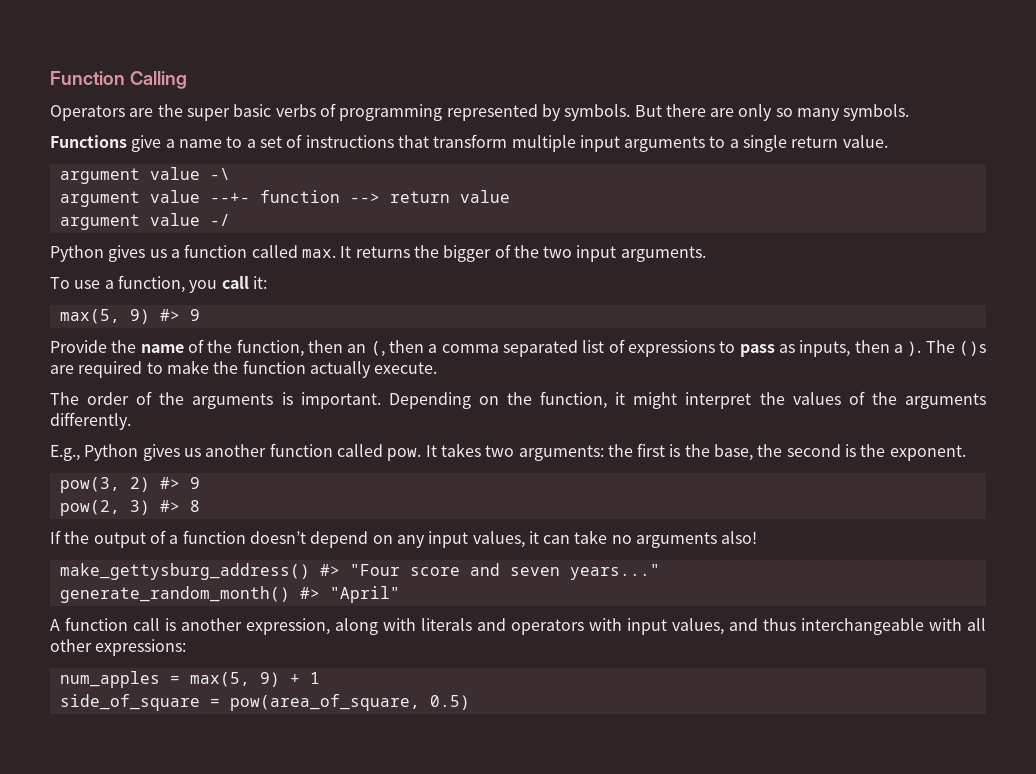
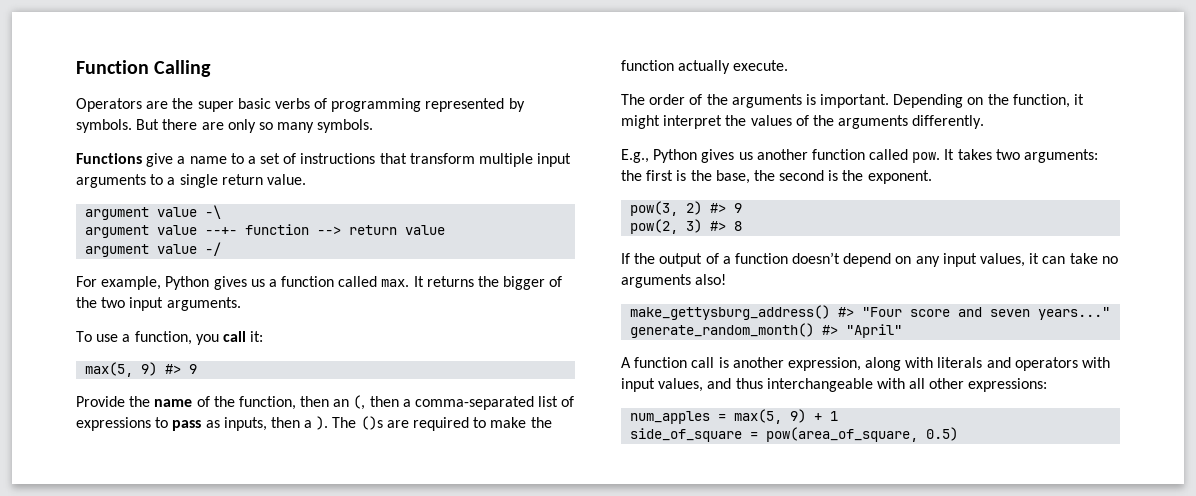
(230, 220) none -> [76,276,162,290] For example,
[441,340,578,357] comma separated -> [415,396,535,410] comma-separated

